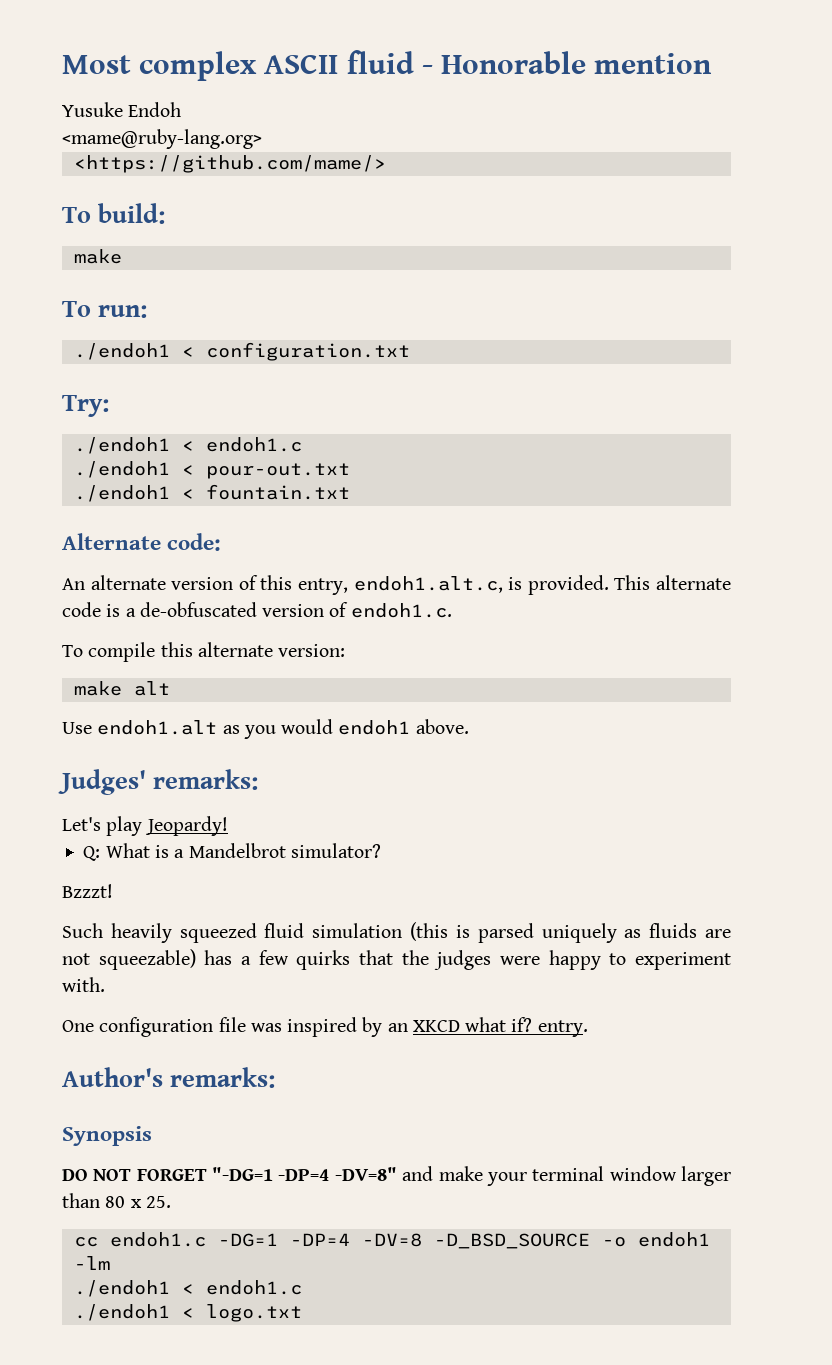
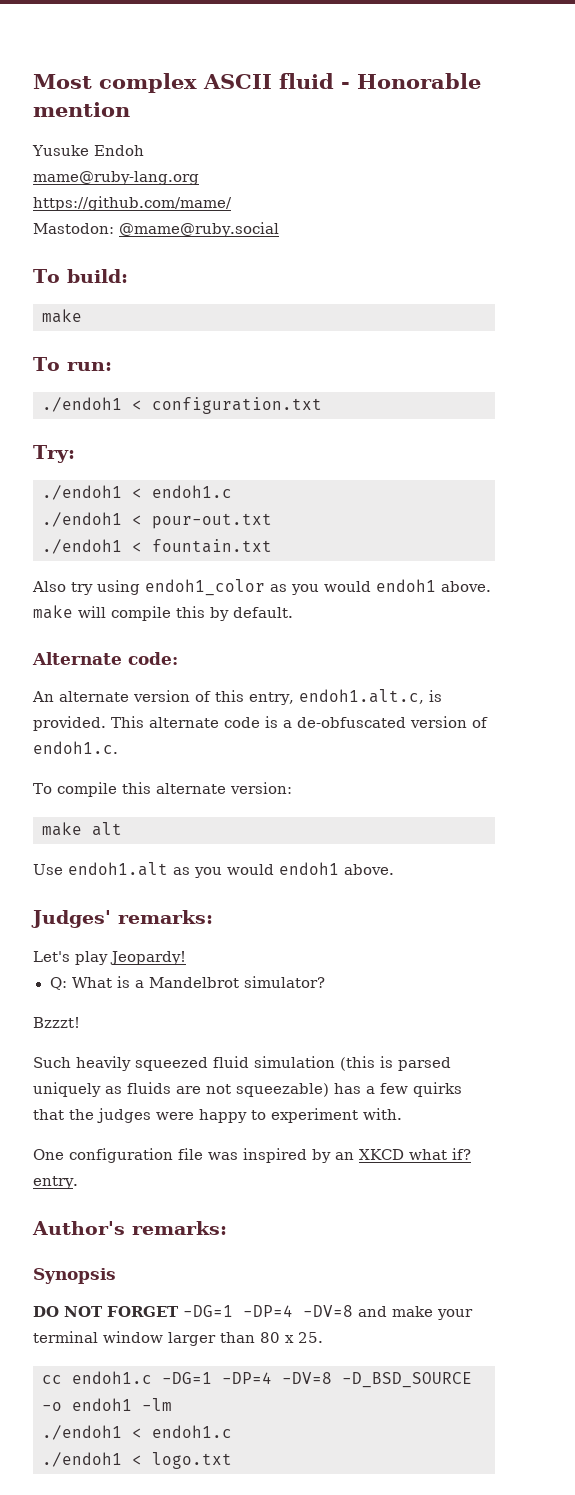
[62,129,262,149] [73,155,386,173] <mame@ruby-lang.org> // <https://github.com/mame/> -> [33,171,199,185] [33,196,232,211] [33,222,279,237] mame@ruby-lang.org // https://github.com/mame/ // Mastodon: @mame@ruby.social
(350, 492) none -> [32,579,491,596] [33,605,293,621] // Also try using endoh1_color as you would endoh1 above. make will compile this by default.
[212,1167,397,1181] "-DG=1 -DP=4 -DV=8" -> [183,1305,353,1317] -DG=1 -DP=4 -DV=8

